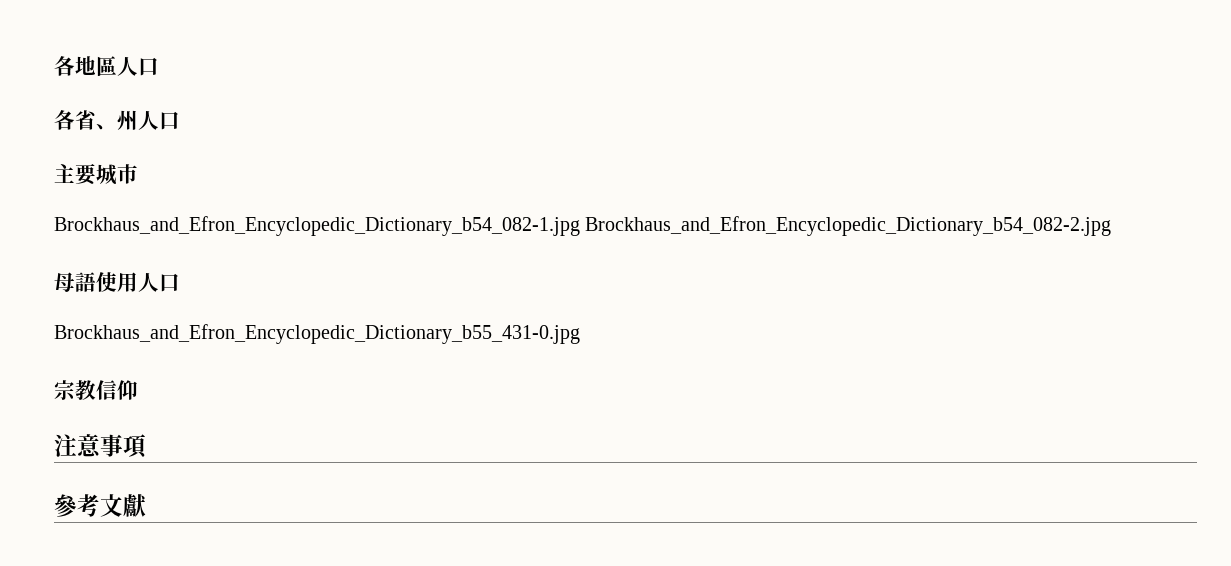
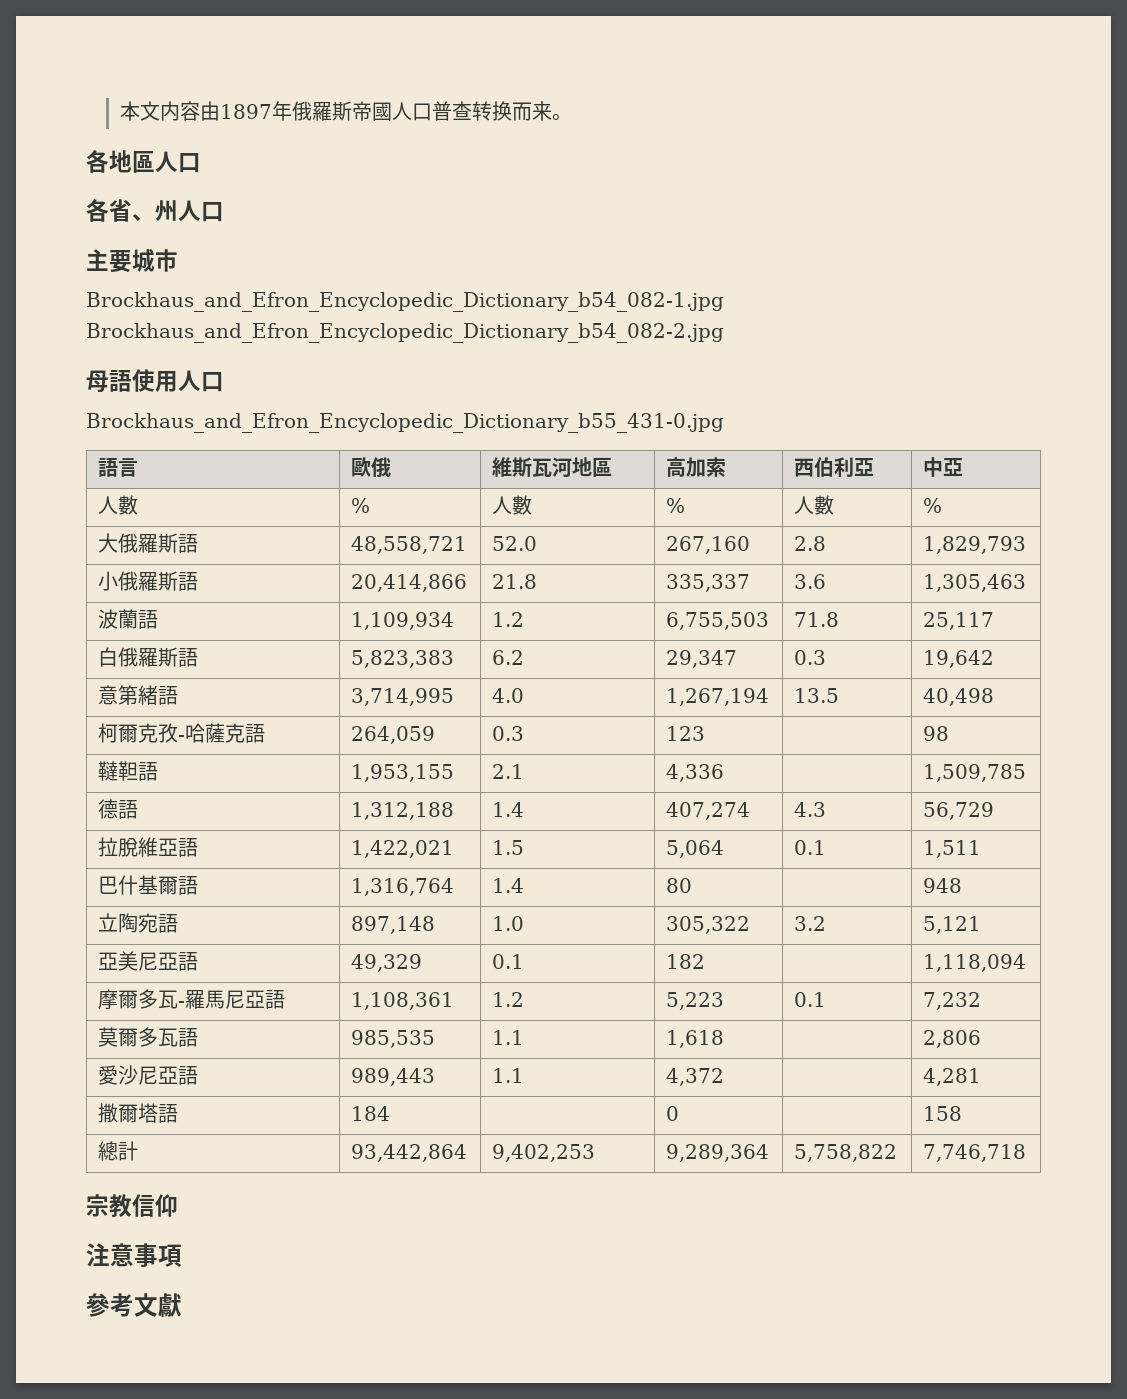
(54, 66) none -> [119,101,572,121] 本文内容由1897年俄羅斯帝國人口普查转换而来。 //
(580, 334) none -> [98,457,139,477] [351,457,392,477] [492,457,613,477] [666,457,727,477] [794,457,875,477] [923,457,964,477] [98,495,139,515] [351,498,371,513] [492,495,533,515] [666,498,686,513] [794,495,835,515] [923,498,943,513] [98,533,199,553] [351,536,468,554] [492,536,538,551] [666,536,751,554] [794,536,827,551] [923,536,1027,554] [98,571,199,591] [351,574,468,592] [492,574,538,589] [666,574,751,592] [794,574,827,589] [923,574,1027,592] [98,609,159,629] [351,612,455,630] [492,612,525,627] [666,612,770,630] [794,612,840,627] [923,612,995,630] [98,647,199,667] [351,650,455,668] [492,650,525,665] [666,650,738,668] [794,650,827,665] [923,650,995,668] [98,685,179,705] [351,688,455,706] [492,688,525,703] [666,688,770,706] [794,688,840,703] [923,688,995,706] [98,723,266,743] [351,726,436,744] [492,726,525,741] [666,726,706,741] [923,726,950,741] [98,761,159,781] [351,764,455,782] [492,764,525,779] [666,764,725,782] [923,764,1027,782] [98,799,139,819] [351,802,455,820] [492,802,525,817] [666,802,751,820] [794,802,827,817] [923,802,995,820] [98,837,199,857] [351,840,455,858] [492,840,525,855] [666,840,725,858] [794,840,827,855] [923,840,982,858] [98,875,199,895] [351,878,455,896] [492,878,525,893] [666,878,693,893] [923,878,963,893] [98,913,179,933] [351,916,436,934] [492,916,525,931] [666,916,751,934] [794,916,827,931] [923,916,982,934] [98,951,199,971] [351,954,423,972] [492,954,525,969] [666,954,706,969] [923,954,1027,972] [98,989,286,1010] [351,992,455,1010] [492,992,525,1007] [666,992,725,1010] [794,992,827,1007] [923,992,982,1010] [98,1027,199,1047] [351,1030,436,1048] [492,1030,525,1045] [666,1030,725,1048] [923,1030,982,1048] [98,1065,199,1085] [351,1068,436,1086] [492,1068,525,1083] [666,1068,725,1086] [923,1068,982,1086] [98,1103,179,1123] [351,1106,391,1121] [666,1106,680,1121] [923,1106,963,1121] [98,1141,139,1161] [351,1144,468,1162] [492,1144,596,1162] [666,1144,770,1162] [794,1144,898,1162] [923,1144,1027,1162] // 語言 | 歐俄 | 維斯瓦河地區 | 高加索 | 西伯利亞 | 中亞 // 人數 | % | 人數 | % | 人數 | % // 大俄羅斯語 | 48,558,721 | 52.0 | 267,160 | 2.8 | 1,829,793 // 小俄羅斯語 | 20,414,866 | 21.8 | 335,337 | 3.6 | 1,305,463 // 波蘭語 | 1,109,934 | 1.2 | 6,755,503 | 71.8 | 25,117 // 白俄羅斯語 | 5,823,383 | 6.2 | 29,347 | 0.3 | 19,642 // 意第緒語 | 3,714,995 | 4.0 | 1,267,194 | 13.5 | 40,498 // 柯爾克孜-哈薩克語 | 264,059 | 0.3 | 123 | | 98 // 韃靼語 | 1,953,155 | 2.1 | 4,336 | | 1,509,785 // 德語 | 1,312,188 | 1.4 | 407,274 | 4.3 | 56,729 // 拉脫維亞語 | 1,422,021 | 1.5 | 5,064 | 0.1 | 1,511 // 巴什基爾語 | 1,316,764 | 1.4 | 80 | | 948 // 立陶宛語 | 897,148 | 1.0 | 305,322 | 3.2 | 5,121 // 亞美尼亞語 | 49,329 | 0.1 | 182 | | 1,118,094 // 摩爾多瓦-羅馬尼亞語 | 1,108,361 | 1.2 | 5,223 | 0.1 | 7,232 // 莫爾多瓦語 | 985,535 | 1.1 | 1,618 | | 2,806 // 愛沙尼亞語 | 989,443 | 1.1 | 4,372 | | 4,281 // 撒爾塔語 | 184 | | 0 | | 158 // 總計 | 93,442,864 | 9,402,253 | 9,289,364 | 5,758,822 | 7,746,718

